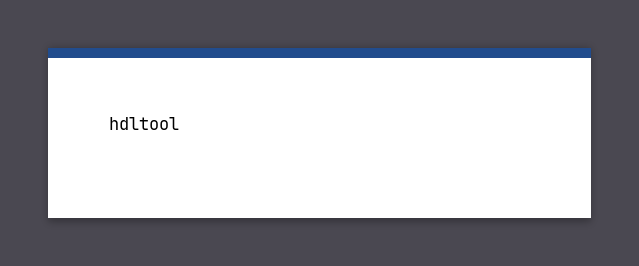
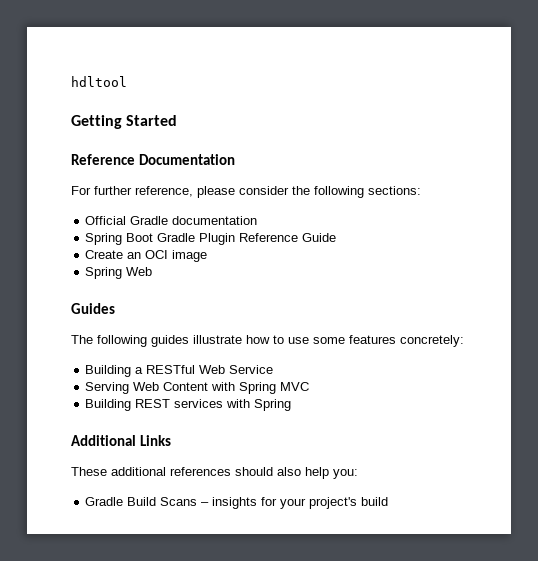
(179, 123) none -> [71,115,178,129] [71,154,235,165] [71,186,421,198] [85,216,258,225] [85,233,337,245] [85,250,208,262] [85,267,153,279] [71,303,115,314] [71,335,464,347] [85,365,274,377] [85,382,310,394] [85,399,292,411] [71,435,171,446] [71,467,358,479] [85,497,389,509] // Getting Started // Reference Documentation // For further reference, please consider the following sections: // Official Gradle documentation // Spring Boot Gradle Plugin Reference Guide // Create an OCI image // Spring Web // Guides // The following guides illustrate how to use some features concretely: // Building a RESTful Web Service // Serving Web Content with Spring MVC // Building REST services with Spring // Additional Links // These additional references should also help you: // Gradle Build Scans – insights for your project's build

